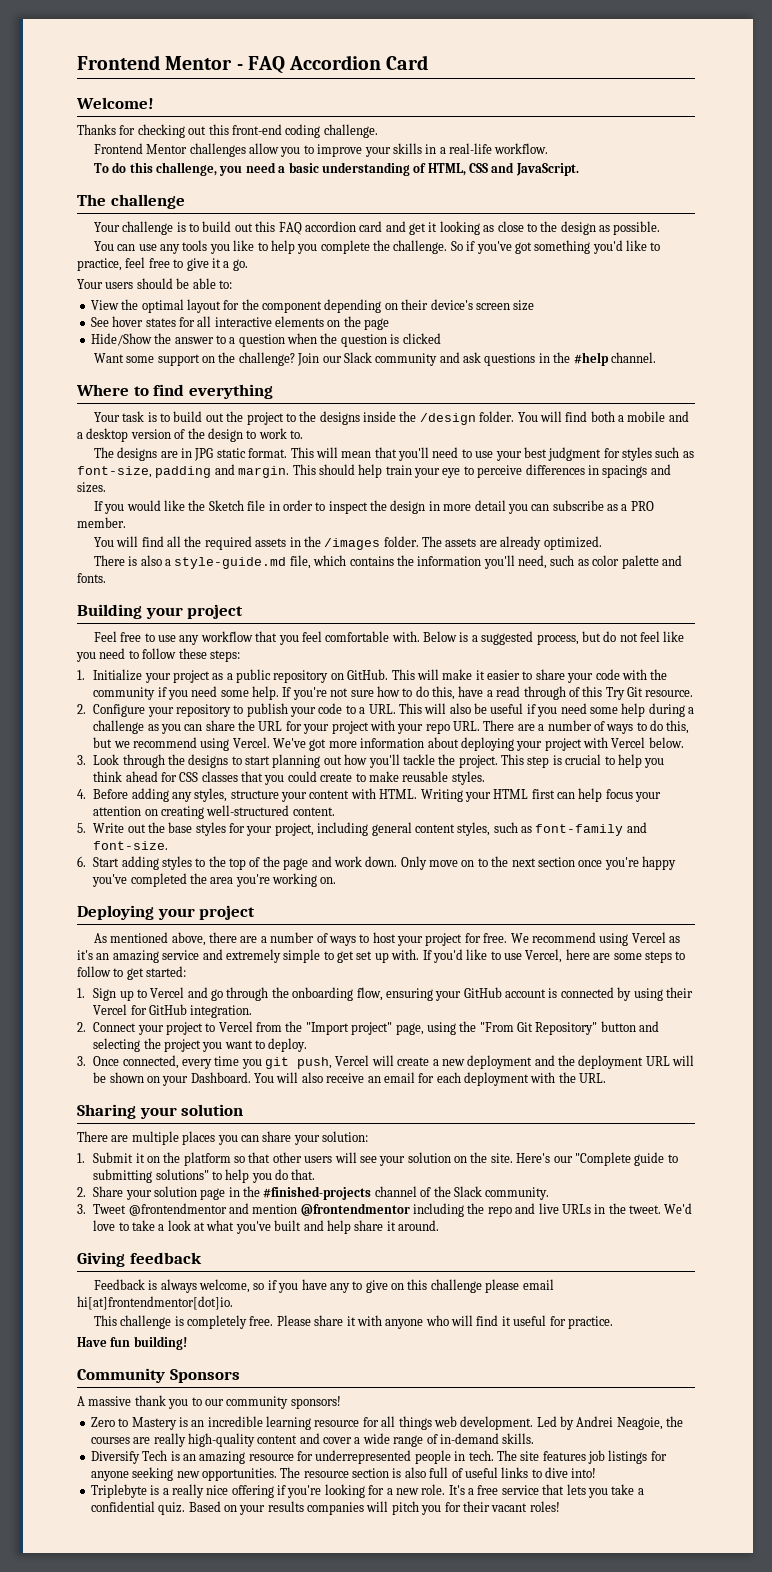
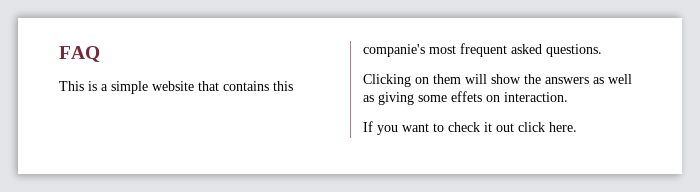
[77,55,429,74] [76,97,154,109] [77,124,378,138] [93,143,549,157] [93,162,579,176] [77,194,185,209] [93,221,661,235] [93,240,661,254] [77,257,248,271] [77,278,232,289] [90,299,535,313] [90,316,390,330] [90,333,441,347] [93,352,656,366] [76,384,273,399] [93,411,689,425] [77,428,303,442] [93,447,694,461] [77,464,671,478] [77,482,106,493] [93,500,654,514] [77,517,126,528] [93,536,602,550] [93,555,682,569] [77,573,106,583] [77,604,244,619] [93,631,685,645] [76,648,240,662] [77,669,668,683] [93,686,694,700] [77,703,695,717] [93,720,690,734] [93,737,684,751] [77,754,665,768] [93,771,485,785] [77,788,662,802] [93,805,335,819] [77,822,647,836] [93,841,169,850] [77,856,677,870] [92,873,337,887] [77,905,256,920] [93,932,681,946] [77,949,686,963] [77,966,187,980] [77,987,693,1001] [93,1004,253,1018] [77,1021,660,1035] [93,1038,308,1052] [77,1055,695,1069] [93,1072,607,1086] [77,1104,244,1119] [77,1131,368,1145] [77,1152,678,1166] [93,1169,316,1183] [77,1186,550,1200] [77,1203,693,1217] [93,1220,440,1234] [77,1252,202,1267] [93,1279,554,1293] [77,1296,233,1310] [93,1315,613,1329] [77,1336,187,1350] [77,1368,240,1383] [77,1395,341,1409] [90,1416,684,1430] [90,1433,535,1447] [90,1450,667,1464] [90,1467,597,1481] [90,1484,644,1498] [90,1501,560,1515] Frontend Mentor - FAQ Accordion Card // Welcome! // Thanks for checking out this front-end coding challenge. // Frontend Mentor challenges allow you to improve your skills in a real-life workflow. // To do this challenge, you need a basic understanding of HTML, CSS and JavaScript. // The challenge // Your challenge is to build out this FAQ accordion card and get it looking as close to the design as possible. // You can use any tools you like to help you complete the challenge. So if you've got something you'd like to practice, feel free to give it a go. // Your users should be able to: // View the optimal layout for the component depending on their device's screen size // See hover states for all interactive elements on the page // Hide/Show the answer to a question when the question is clicked // Want some support on the challenge? Join our Slack community and ask questions in the #help channel. // Where to find everything // Your task is to build out the project to the designs inside the /design folder. You will find both a mobile and a desktop version of the design to work to. // The designs are in JPG static format. This will mean that you'll need to use your best judgment for styles such as font-size, padding and margin. This should help train your eye to perceive differences in spacings and sizes. // If you would like the Sketch file in order to inspect the design in more detail you can subscribe as a PRO member. // You will find all the required assets in the /images folder. The assets are already optimized. // There is also a style-guide.md file, which contains the information you'll need, such as color palette and fonts. // Building your project // Feel free to use any workflow that you feel comfortable with. Below is a suggested process, but do not feel like you need to follow these steps: // 1. Initialize your project as a public repository on GitHub. This will make it easier to share your code with the community if you need some help. If you're not sure how to do this, have a read through of this Try Git resource. // 2. Configure your repository to publish your code to a URL. This will also be useful if you need some help during a challenge as you can share the URL for your project with your repo URL. There are a number of ways to do this, but we recommend using Vercel. We've got more information about deploying your project with Vercel below. // 3. Look through the designs to start planning out how you'll tackle the project. This step is crucial to help you think ahead for CSS classes that you could create to make reusable styles. // 4. Before adding any styles, structure your content with HTML. Writing your HTML first can help focus your attention on creating well-structured content. // 5. Write out the base styles for your project, including general content styles, such as font-family and font-size. // 6. Start adding styles to the top of the page and work down. Only move on to the next section once you're happy you've completed the area you're working on. // Deploying your project // As mentioned above, there are a number of ways to host your project for free. We recommend using Vercel as it's an amazing service and extremely simple to get set up with. If you'd like to use Vercel, here are some steps to follow to get started: // 1. Sign up to Vercel and go through the onboarding flow, ensuring your GitHub account is connected by using their Vercel for GitHub integration. // 2. Connect your project to Vercel from the "Import project" page, using the "From Git Repository" button and selecting the project you want to deploy. // 3. Once connected, every time you git push, Vercel will create a new deployment and the deployment URL will be shown on your Dashboard. You will also receive an email for each deployment with the URL. // Sharing your solution // There are multiple places you can share your solution: // 1. Submit it on the platform so that other users will see your solution on the site. Here's our "Complete guide to submitting solutions" to help you do that. // 2. Share your solution page in the #finished-projects channel of the Slack community. // 3. Tweet @frontendmentor and mention @frontendmentor including the repo and live URLs in the tweet. We'd love to take a look at what you've built and help share it around. // Giving feedback // Feedback is always welcome, so if you have any to give on this challenge please email hi[at]frontendmentor[dot]io. // This challenge is completely free. Please share it with anyone who will find it useful for practice. // Have fun building! // Community Sponsors // A massive thank you to our community sponsors! // Zero to Mastery is an incredible learning resource for all things web development. Led by Andrei Neagoie, the courses are really high-quality content and cover a wide range of in-demand skills. // Diversify Tech is an amazing resource for underrepresented people in tech. The site features job listings for anyone seeking new opportunities. The resource section is also full of useful links to dive into! // Triplebyte is a really nice offering if you're looking for a new role. It's a free service that lets you take a confidential quiz. Based on your results companies will pitch you for their vacant roles! -> [59,46,100,62] [59,81,293,94] [363,43,602,57] [363,74,632,87] [363,91,568,105] [363,121,577,135] FAQ // This is a simple website that contains this companie's most frequent asked questions. // Clicking on them will show the answers as well as giving some effets on interaction. // If you want to check it out click here.

